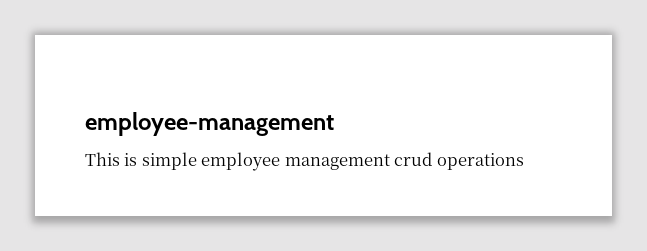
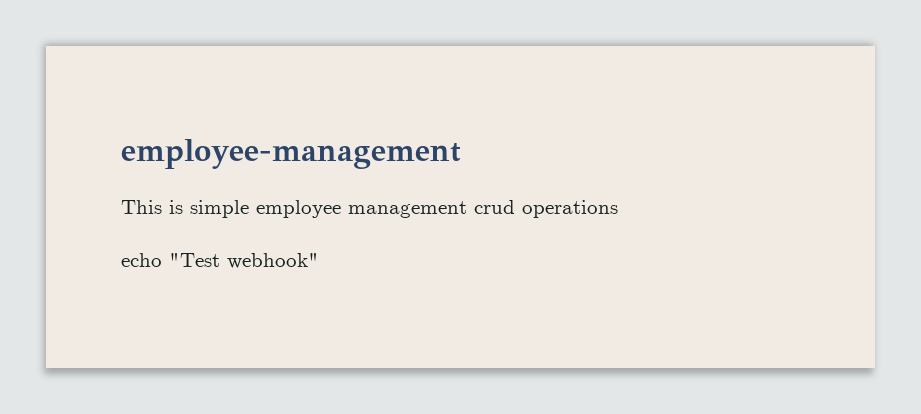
(524, 161) none -> [121,253,319,269] // echo "Test webhook"

